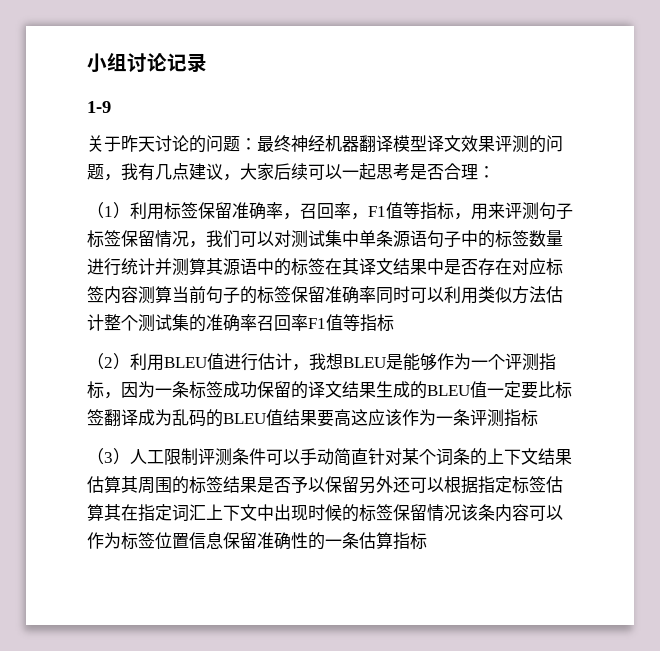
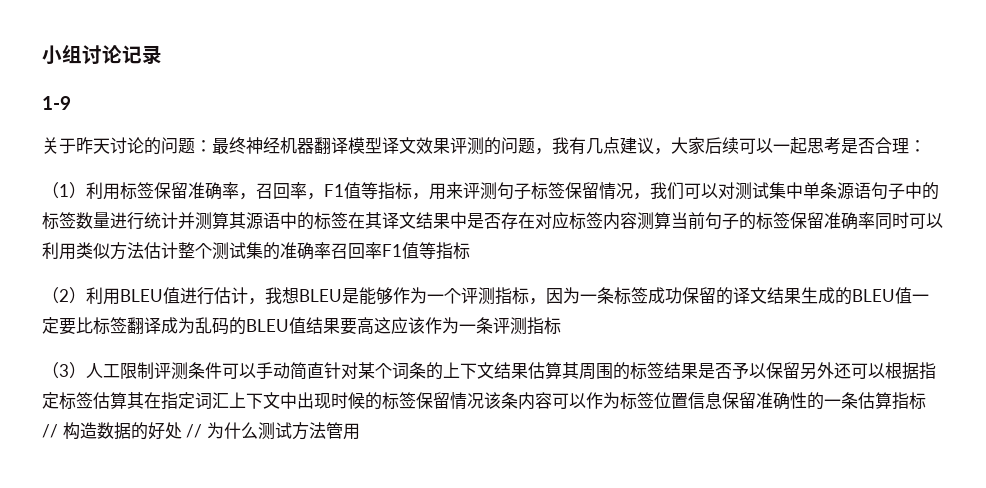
(427, 541) none -> [42,422,360,440] // 构造数据的好处 // 为什么测试方法管用

